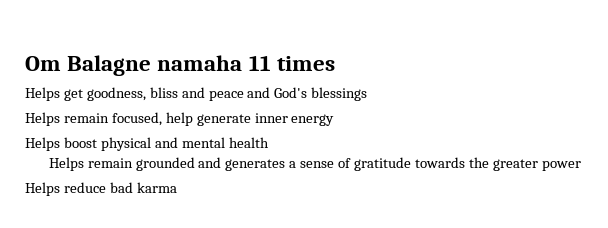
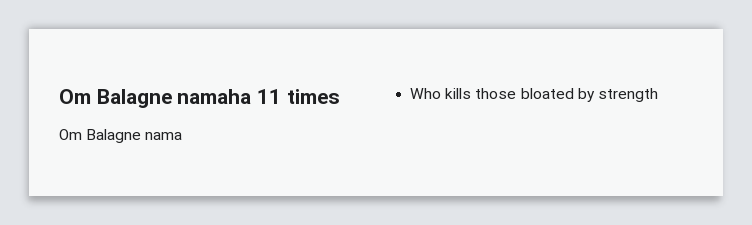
[25,87,368,101] [25,112,335,126] [25,137,269,151] [48,157,581,171] [25,182,177,196] Helps get goodness, bliss and peace and God's blessings // Helps remain focused, help generate inner energy // Helps boost physical and mental health // Helps remain grounded and generates a sense of gratitude towards the greater power // Helps reduce bad karma -> [59,129,183,143] [410,88,658,102] Om Balagne nama // Who kills those bloated by strength

